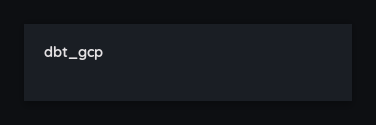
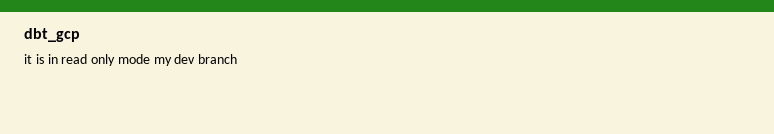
(103, 53) none -> [24,54,238,66] // it is in read only mode my dev branch

